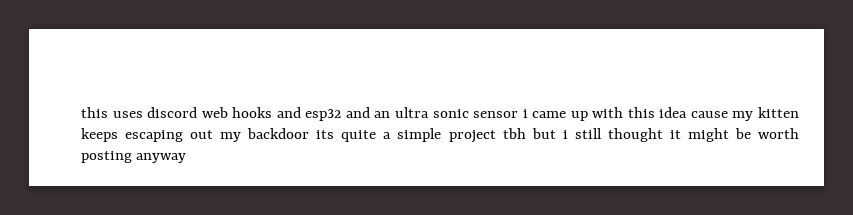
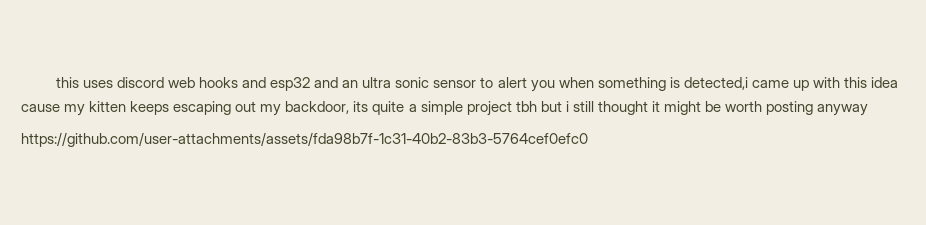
[522,109,528,118] i -> [480,77,748,92] to alert you when something is detected,i
[247,128,310,139] backdoor -> [285,101,350,114] backdoor,
(187, 158) none -> [21,132,588,147] // https://github.com/user-attachments/assets/fda98b7f-1c31-40b2-83b3-5764cef0efc0

